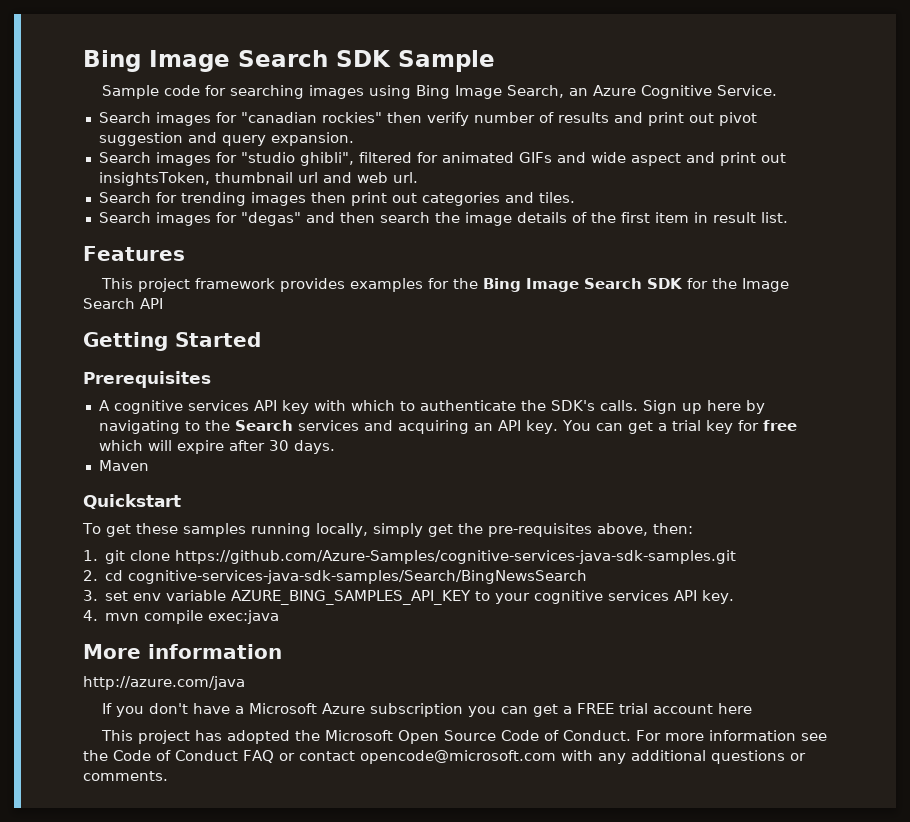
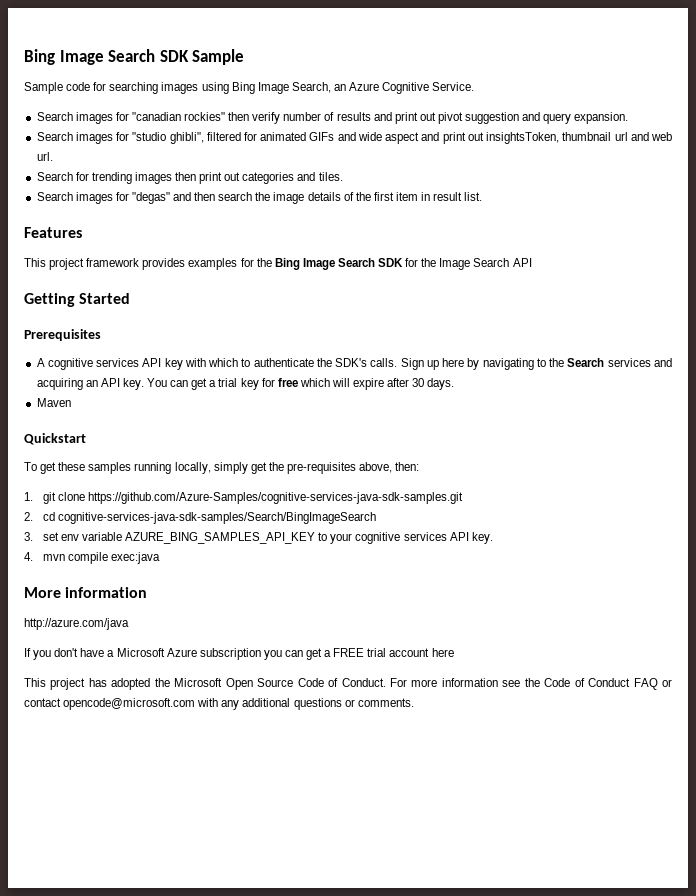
[128,570,588,584] cognitive-services-java-sdk-samples/Search/BingNewsSearch -> [57,512,376,524] cognitive-services-java-sdk-samples/Search/BingImageSearch

